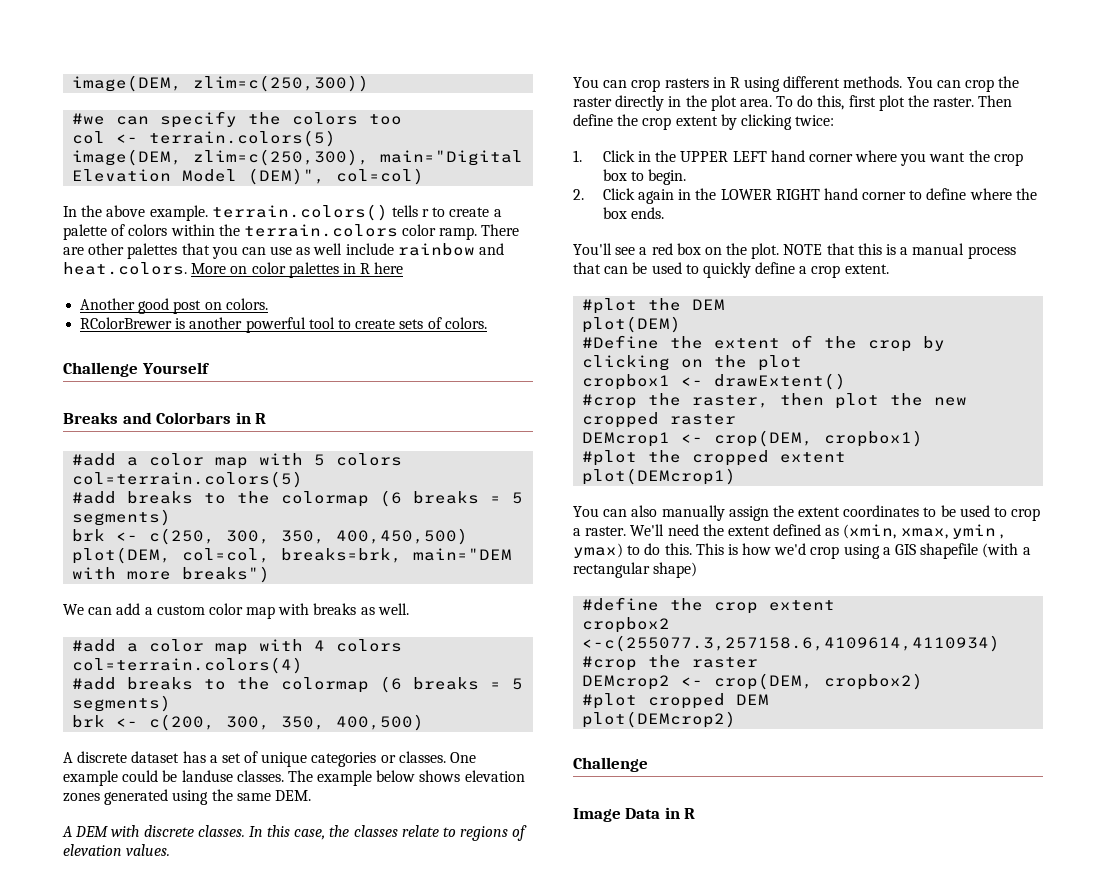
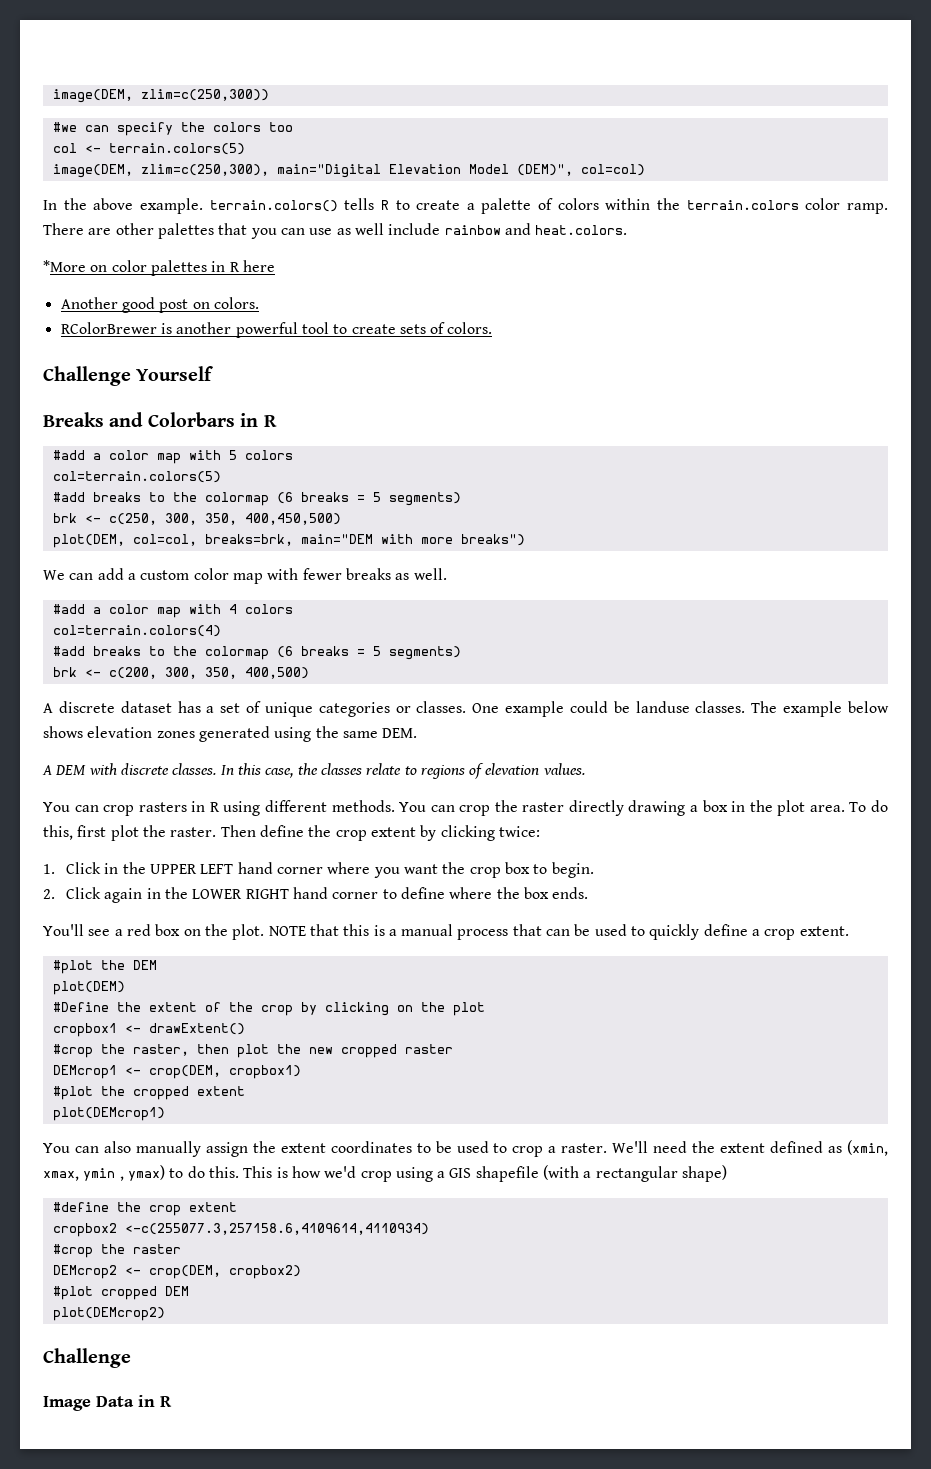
[422,209,430,217] r -> [380,200,389,210] R
[191,263,227,274] More -> [43,260,86,272] // *More
(310, 609) none -> [302,568,342,580] fewer
(665, 103) none -> [628,800,728,816] drawing a box

